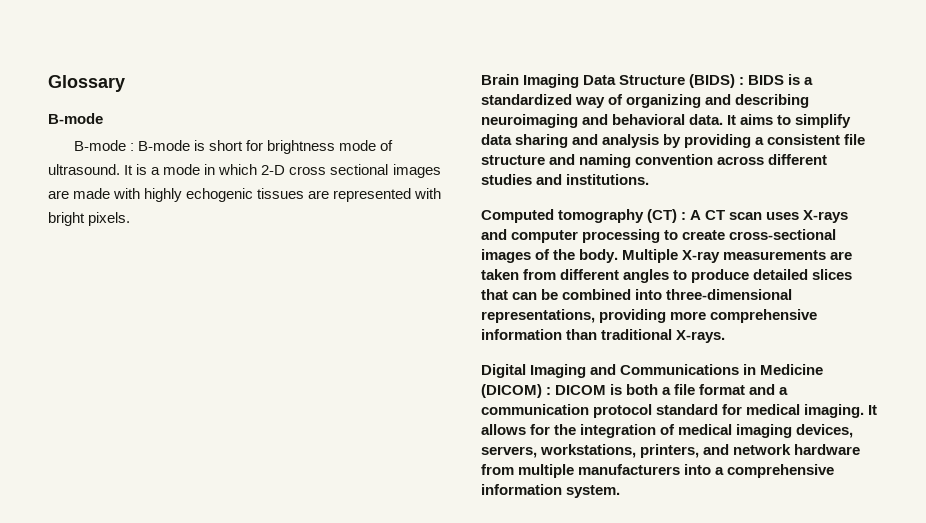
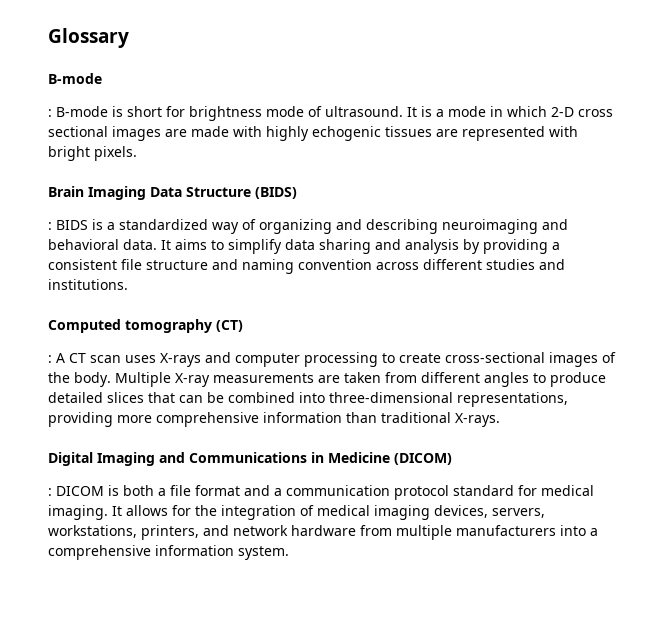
[74,140,127,151] B-mode -> (102, 78) none
(736, 81) none -> (297, 193) //
(678, 216) none -> (243, 326) //
(542, 391) none -> (452, 459) //

